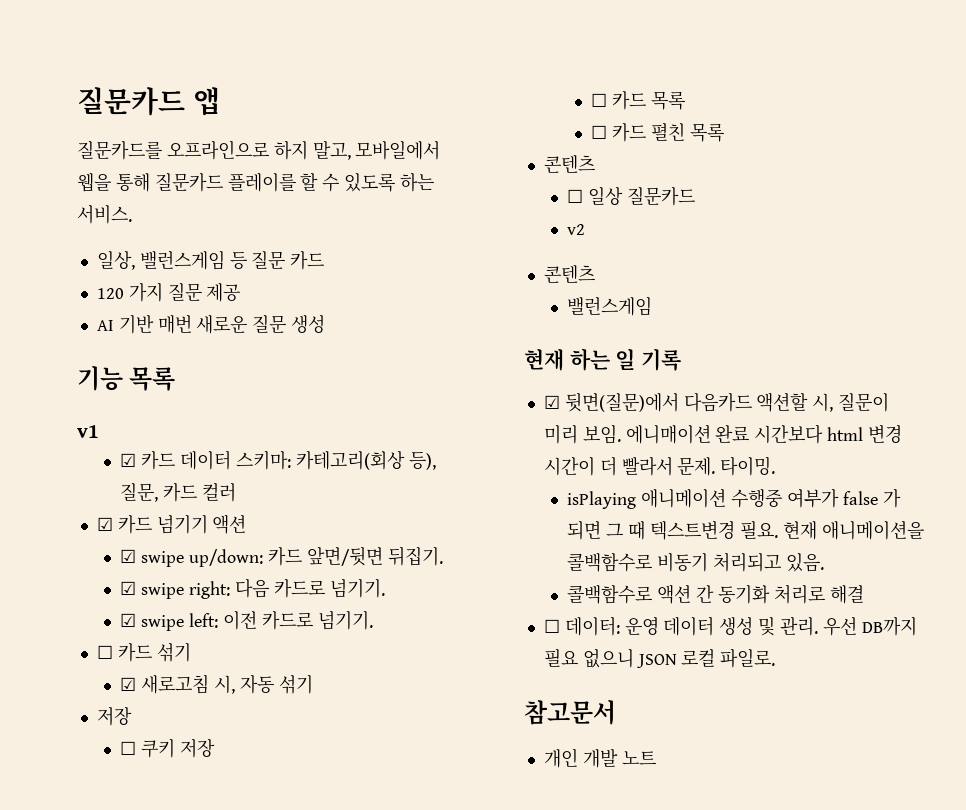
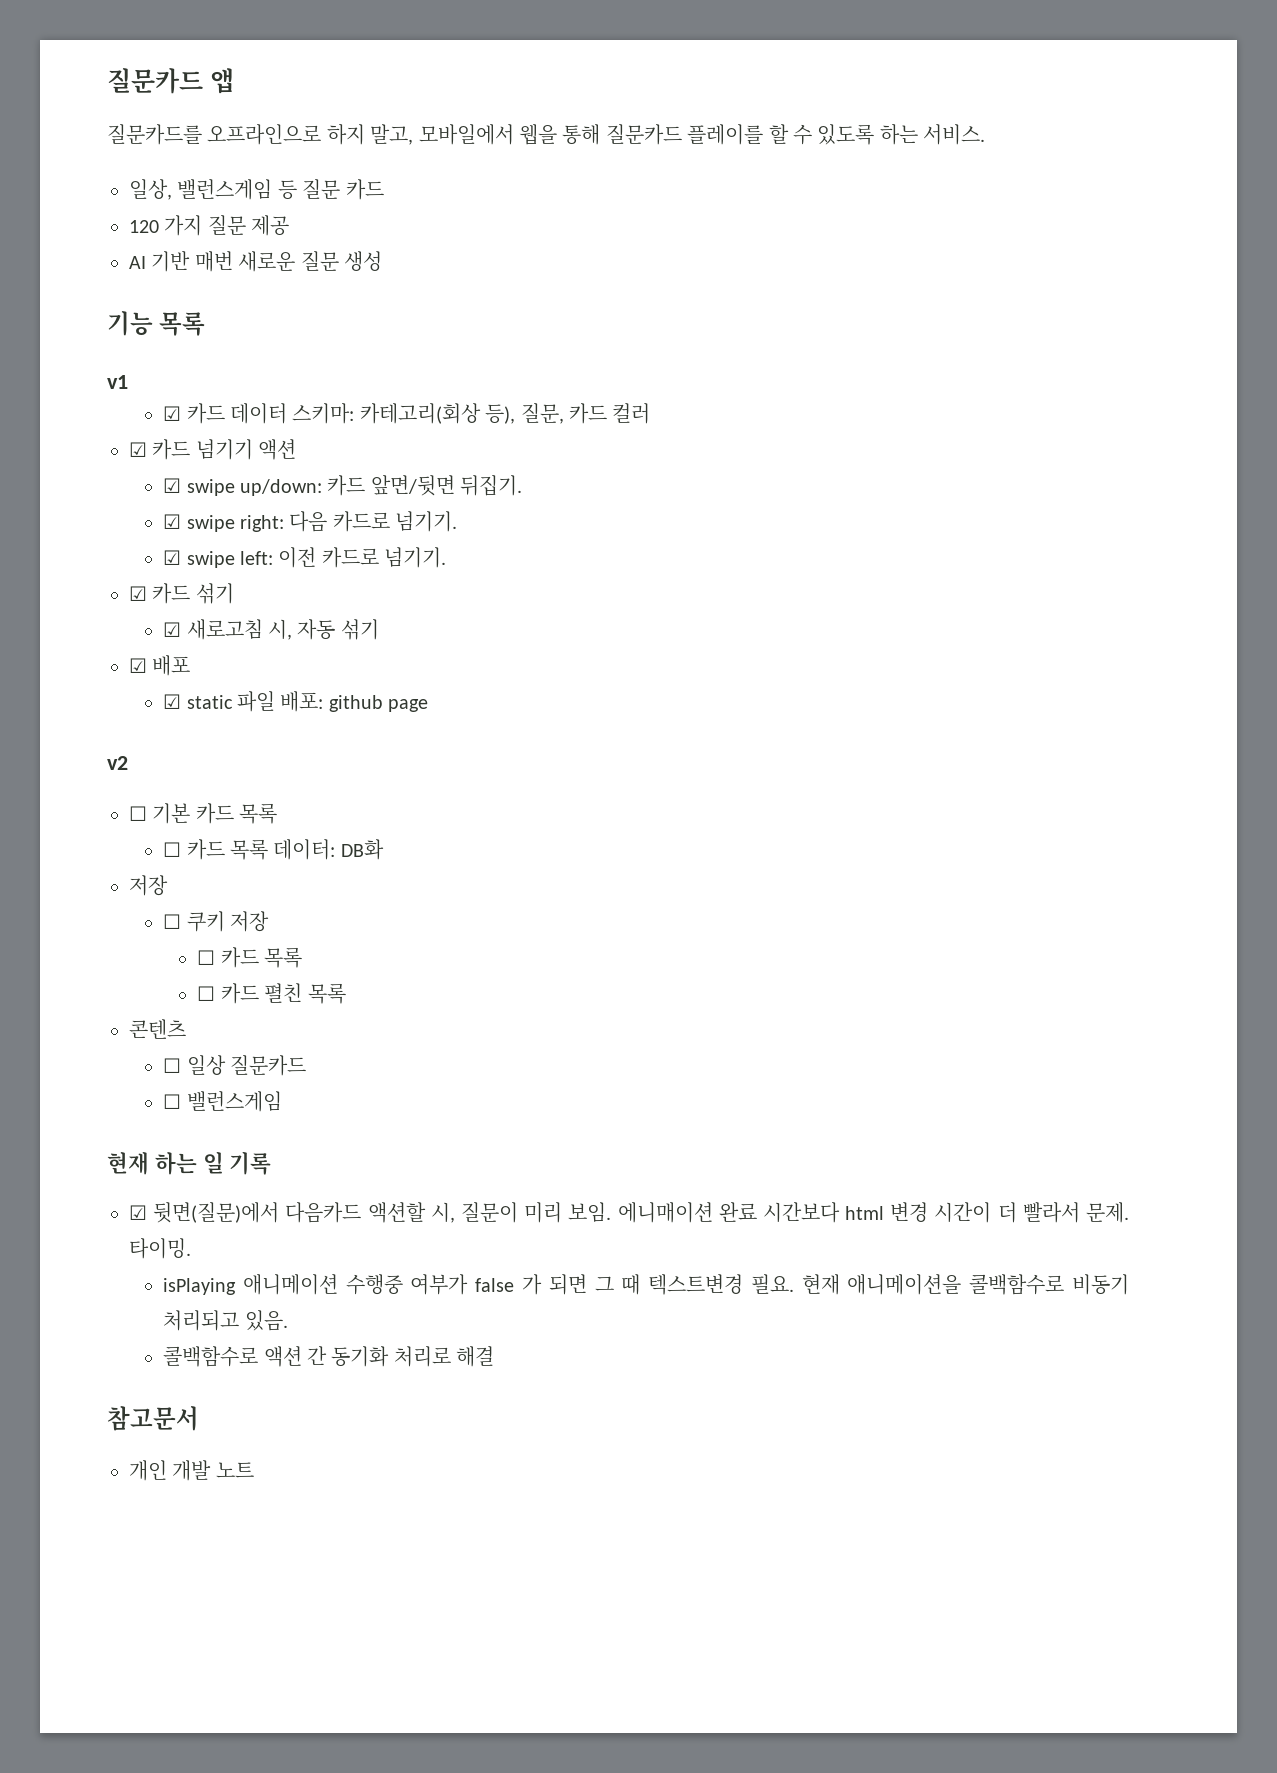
[96,645,113,659] ☐ -> [129,586,147,601] ☑
(313, 684) none -> [129,655,191,676] [163,691,429,712] [107,756,128,770] [129,803,278,824] [163,839,384,860] // ☑ 배포 // ☑ static 파일 배포: github page // v2 // ☐ 기본 카드 목록 // ☐ 카드 목록 데이터: DB화
[567,224,586,235] [543,265,595,283] v2 // 콘텐츠 // -> [163,1094,182,1109] ☐
[543,616,917,636] [543,648,776,668] // ☐ 데이터: 운영 데이터 생성 및 관리. 우선 DB까지 필요 없으니 JSON 로컬 파일로. -> (495, 1356) none

